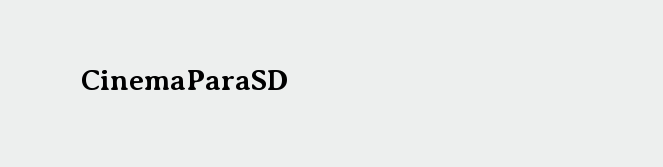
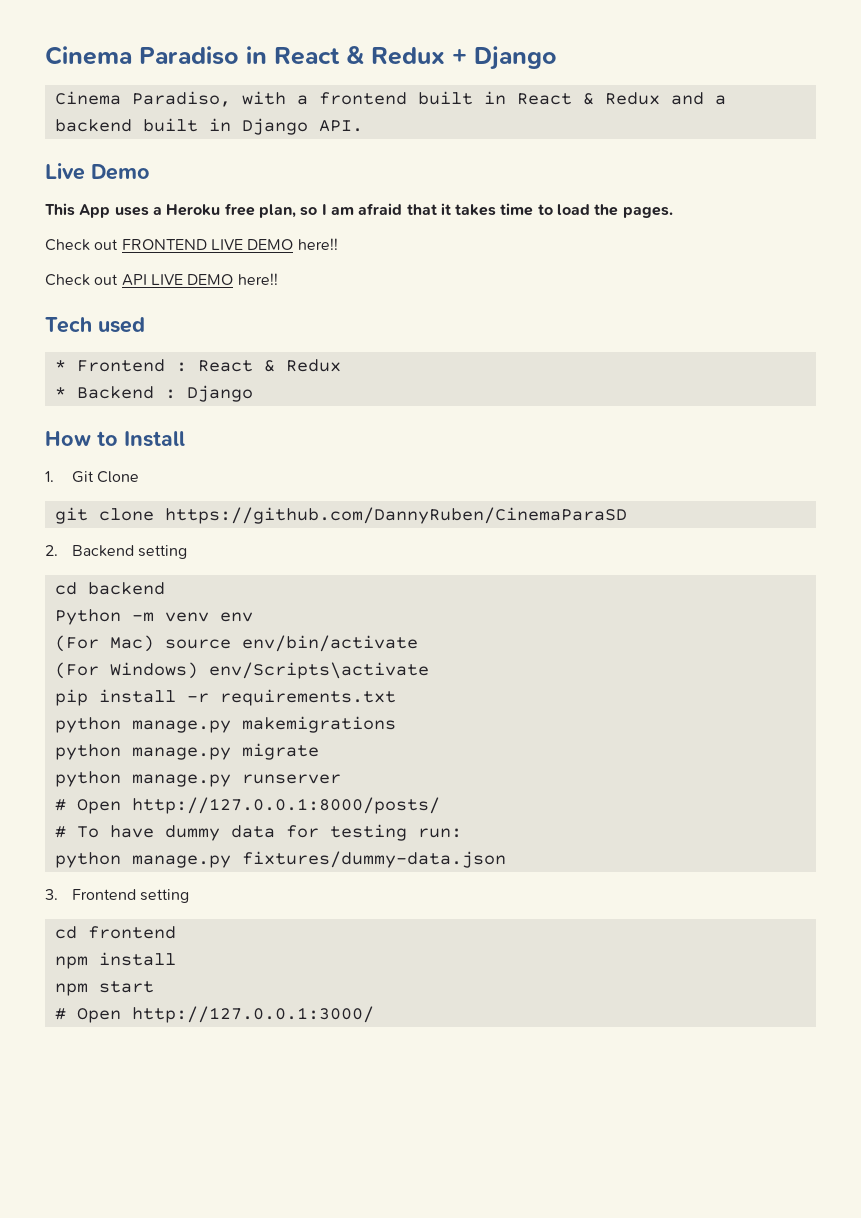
[81,70,288,90] CinemaParaSD -> [45,46,557,70] [54,91,726,107] [54,118,363,135] [45,163,150,180] [45,203,673,218] [45,238,338,251] [45,273,278,286] [45,317,145,333] [54,359,341,372] [54,385,253,402] [45,431,185,447] [45,471,140,483] [54,507,627,524] [45,545,188,559] [54,582,165,595] [54,609,253,625] [54,635,418,652] [54,662,429,679] [54,689,396,706] [54,716,396,733] [54,743,319,760] [54,771,341,787] [54,797,440,814] [54,824,462,841] [54,851,506,868] [45,889,190,903] [54,926,176,939] [54,952,176,969] [54,981,154,996] [54,1006,374,1023] Cinema Paradiso in React & Redux + Django // Cinema Paradiso, with a frontend built in React & Redux and a backend built in Django API. // Live Demo // This App uses a Heroku free plan, so I am afraid that it takes time to load the pages. // Check out FRONTEND LIVE DEMO here!! // Check out API LIVE DEMO here!! // Tech used // * Frontend : React & Redux // * Backend : Django // How to Install // 1. Git Clone // git clone https://github.com/DannyRuben/CinemaParaSD // 2. Backend setting // cd backend // Python -m venv env // (For Mac) source env/bin/activate // (For Windows) env/Scripts\activate // pip install -r requirements.txt // python manage.py makemigrations // python manage.py migrate // python manage.py runserver // # Open http://127.0.0.1:8000/posts/ // # To have dummy data for testing run: // python manage.py fixtures/dummy-data.json // 3. Frontend setting // cd frontend // npm install // npm start // # Open http://127.0.0.1:3000/

